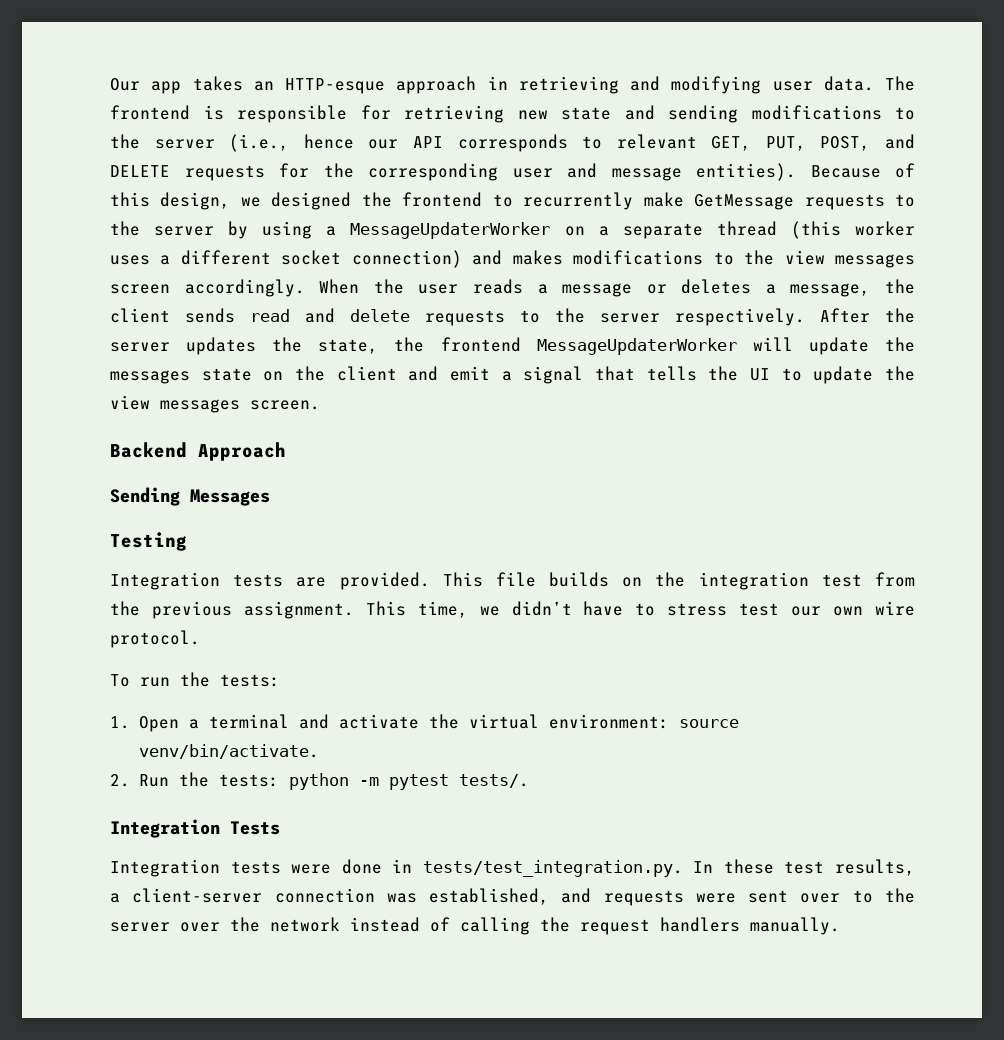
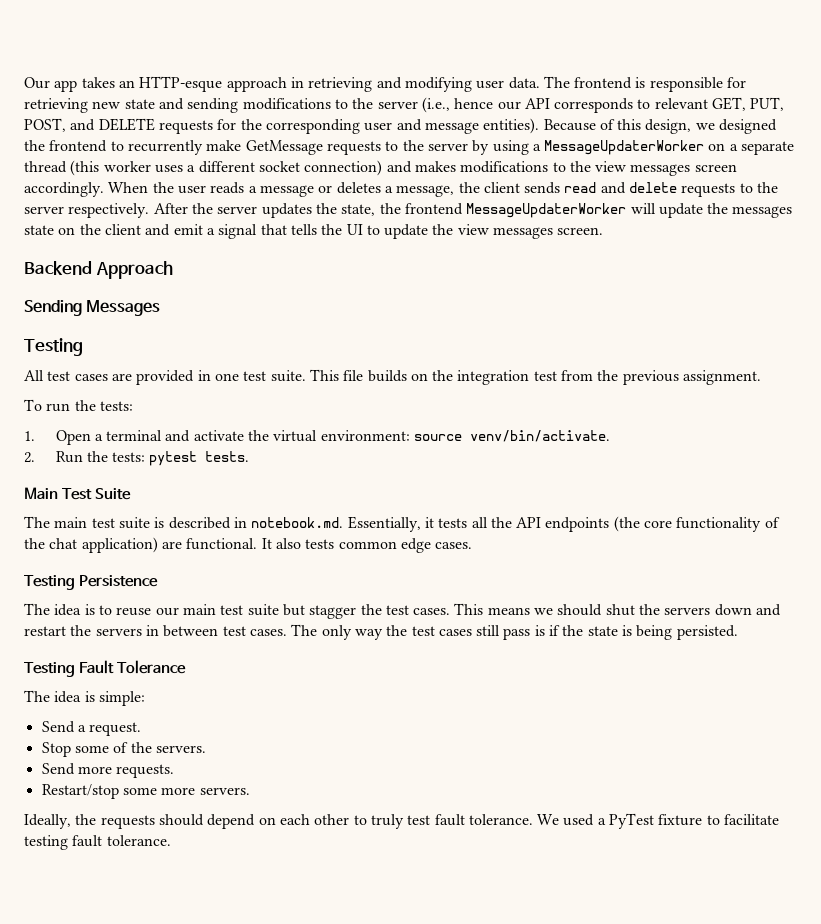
[110,572,430,590] Integration tests are provided. -> [24,370,306,385] All test cases are provided in one test suite.
[365,601,915,618] [110,630,200,648] This time, we didn’t have to stress test our own wire protocol. -> (762, 377) none
[288,773,529,790] [110,819,280,838] [110,859,915,877] [110,888,915,906] [110,917,840,935] python -m pytest tests/. // Integration Tests // Integration tests were done in tests/test_integration.py. In these test results, a client-server connection was established, and requests were sent over to the server over the network instead of calling the request handlers manually. -> [149,451,250,466] [24,487,131,500] [24,516,780,532] [24,537,473,553] [24,575,158,590] [24,603,782,619] [24,624,738,640] [24,660,186,677] [24,690,145,706] [41,721,142,736] [41,742,206,757] [41,763,175,778] [41,784,250,799] [24,813,780,829] [24,835,171,850] pytest tests. // Main Test Suite // The main test suite is described in notebook.md. Essentially, it tests all the API endpoints (the core functionality of the chat application) are functional. It also tests common edge cases. // Testing Persistence // The idea is to reuse our main test suite but stagger the test cases. This means we should shut the servers down and restart the servers in between test cases. The only way the test cases still pass is if the state is being persisted. // Testing Fault Tolerance // The idea is simple: // Send a request. // Stop some of the servers. // Send more requests. // Restart/stop some more servers. // Ideally, the requests should depend on each other to truly test fault tolerance. We used a PyTest fixture to facilitate testing fault tolerance.

